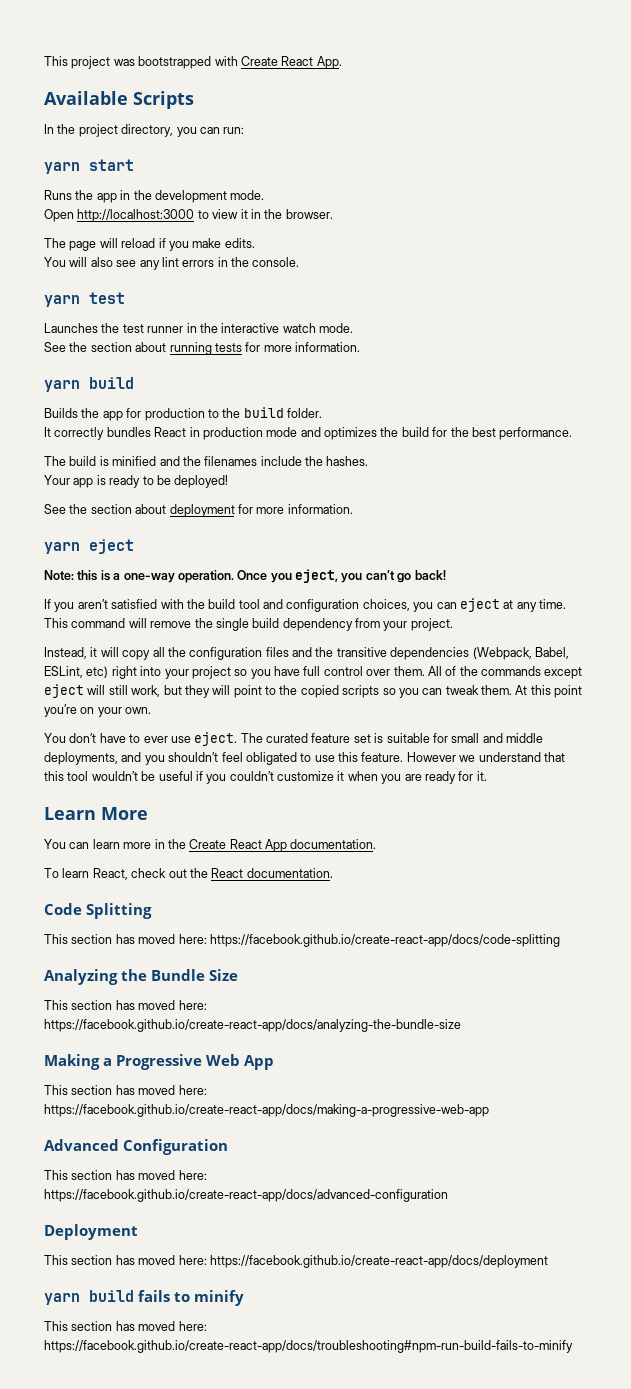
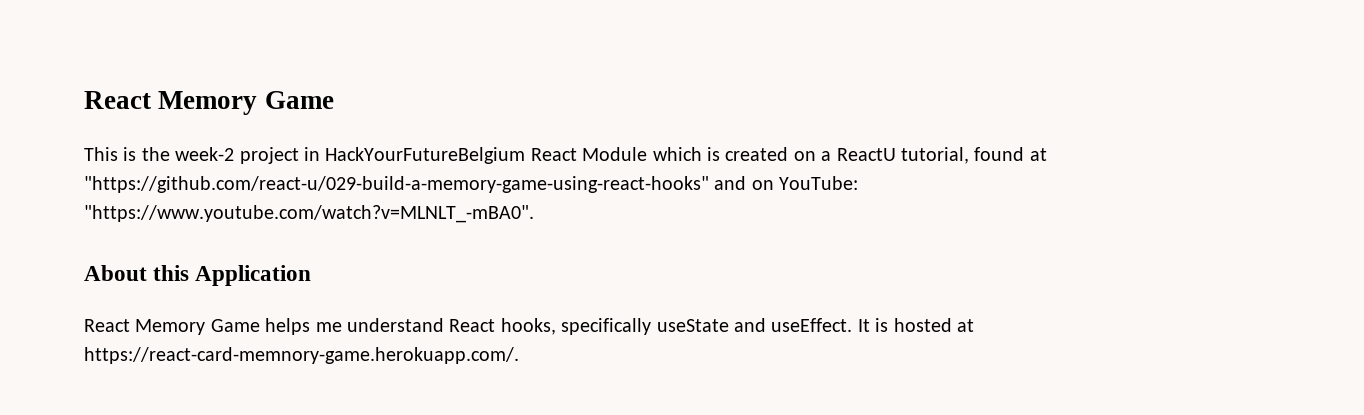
[44,56,342,69] [44,91,194,109] [44,124,245,137] [44,159,134,174] [44,190,265,203] [44,209,333,222] [44,238,255,251] [44,257,300,270] [44,292,125,307] [44,323,353,333] [44,342,360,355] [44,377,134,392] [44,407,322,421] [44,427,573,440] [44,456,369,466] [44,475,229,488] [44,504,353,517] [44,539,134,554] [44,569,446,583] [44,598,566,612] [44,618,453,631] [44,647,569,660] [44,666,583,679] [44,684,583,698] [44,704,152,717] [44,732,543,746] [44,752,565,765] [44,771,487,784] [44,807,148,820] [44,839,377,852] [44,868,333,880] [44,903,153,919] [44,934,560,947] [44,969,239,985] [44,1000,207,1010] [44,1019,461,1032] [44,1054,275,1070] [44,1085,207,1095] [44,1104,489,1117] [44,1139,229,1155] [44,1170,207,1180] [44,1189,448,1202] [44,1224,138,1240] [44,1255,548,1268] [44,1290,245,1306] [44,1321,207,1331] [44,1340,573,1353] This project was bootstrapped with Create React App. // Available Scripts // In the project directory, you can run: // yarn start // Runs the app in the development mode. // Open http://localhost:3000 to view it in the browser. // The page will reload if you make edits. // You will also see any lint errors in the console. // yarn test // Launches the test runner in the interactive watch mode. // See the section about running tests for more information. // yarn build // Builds the app for production to the build folder. // It correctly bundles React in production mode and optimizes the build for the best performance. // The build is minified and the filenames include the hashes. // Your app is ready to be deployed! // See the section about deployment for more information. // yarn eject // Note: this is a one-way operation. Once you eject, you can’t go back! // If you aren’t satisfied with the build tool and configuration choices, you can eject at any time. This command will remove the single build dependency from your project. // Instead, it will copy all the configuration files and the transitive dependencies (Webpack, Babel, ESLint, etc) right into your project so you have full control over them. All of the commands except eject will still work, but they will point to the copied scripts so you can tweak them. At this point you’re on your own. // You don’t have to ever use eject. The curated feature set is suitable for small and middle deployments, and you shouldn’t feel obligated to use this feature. However we understand that this tool wouldn’t be useful if you couldn’t customize it when you are ready for it. // Learn More // You can learn more in the Create React App documentation. // To learn React, check out the React documentation. // Code Splitting // This section has moved here: https://facebook.github.io/create-react-app/docs/code-splitting // Analyzing the Bundle Size // This section has moved here: https://facebook.github.io/create-react-app/docs/analyzing-the-bundle-size // Making a Progressive Web App // This section has moved here: https://facebook.github.io/create-react-app/docs/making-a-progressive-web-app // Advanced Configuration // This section has moved here: https://facebook.github.io/create-react-app/docs/advanced-configuration // Deployment // This section has moved here: https://facebook.github.io/create-react-app/docs/deployment // yarn build fails to minify // This section has moved here: https://facebook.github.io/create-react-app/docs/troubleshooting#npm-run-build-fails-to-minify -> [84,91,334,115] [84,147,1047,164] [84,176,859,193] [84,205,534,223] [84,265,312,286] [84,318,974,335] [84,347,519,364] React Memory Game // This is the week-2 project in HackYourFutureBelgium React Module which is created on a ReactU tutorial, found at "https://github.com/react-u/029-build-a-memory-game-using-react-hooks" and on YouTube: "https://www.youtube.com/watch?v=MLNLT_-mBA0". // About this Application // React Memory Game helps me understand React hooks, specifically useState and useEffect. It is hosted at https://react-card-memnory-game.herokuapp.com/.

